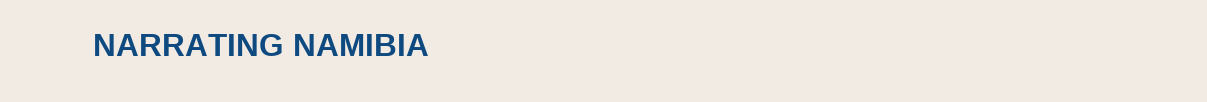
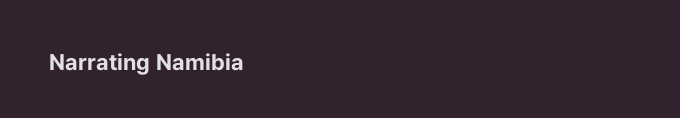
[93,34,429,56] NARRATING NAMIBIA -> [49,53,245,75] Narrating Namibia

